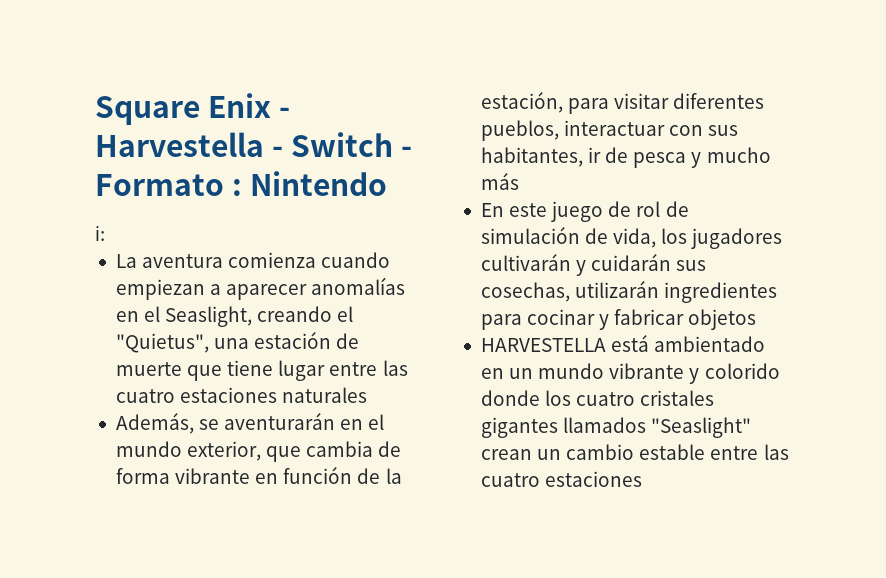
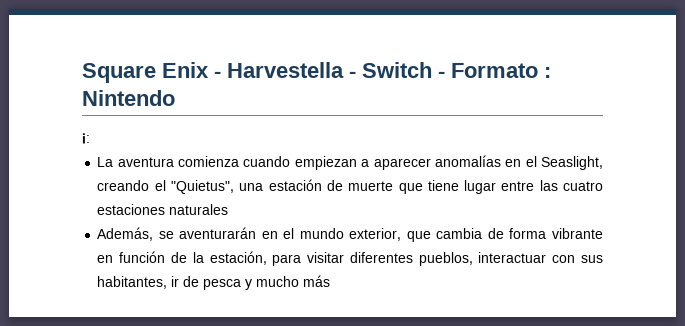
[480,201,689,222] [480,227,783,249] [480,254,707,276] [480,281,778,303] [480,309,757,330] [480,335,766,352] [480,363,780,384] [480,390,715,406] [480,417,752,438] [480,444,789,460] [480,471,643,487] // En este juego de rol de simulación de vida, los jugadores cultivarán y cuidarán sus cosechas, utilizarán ingredientes para cocinar y fabricar objetos // HARVESTELLA está ambientado en un mundo vibrante y colorido donde los cuatro cristales gigantes llamados "Seaslight" crean un cambio estable entre las cuatro estaciones -> (331, 281) none

